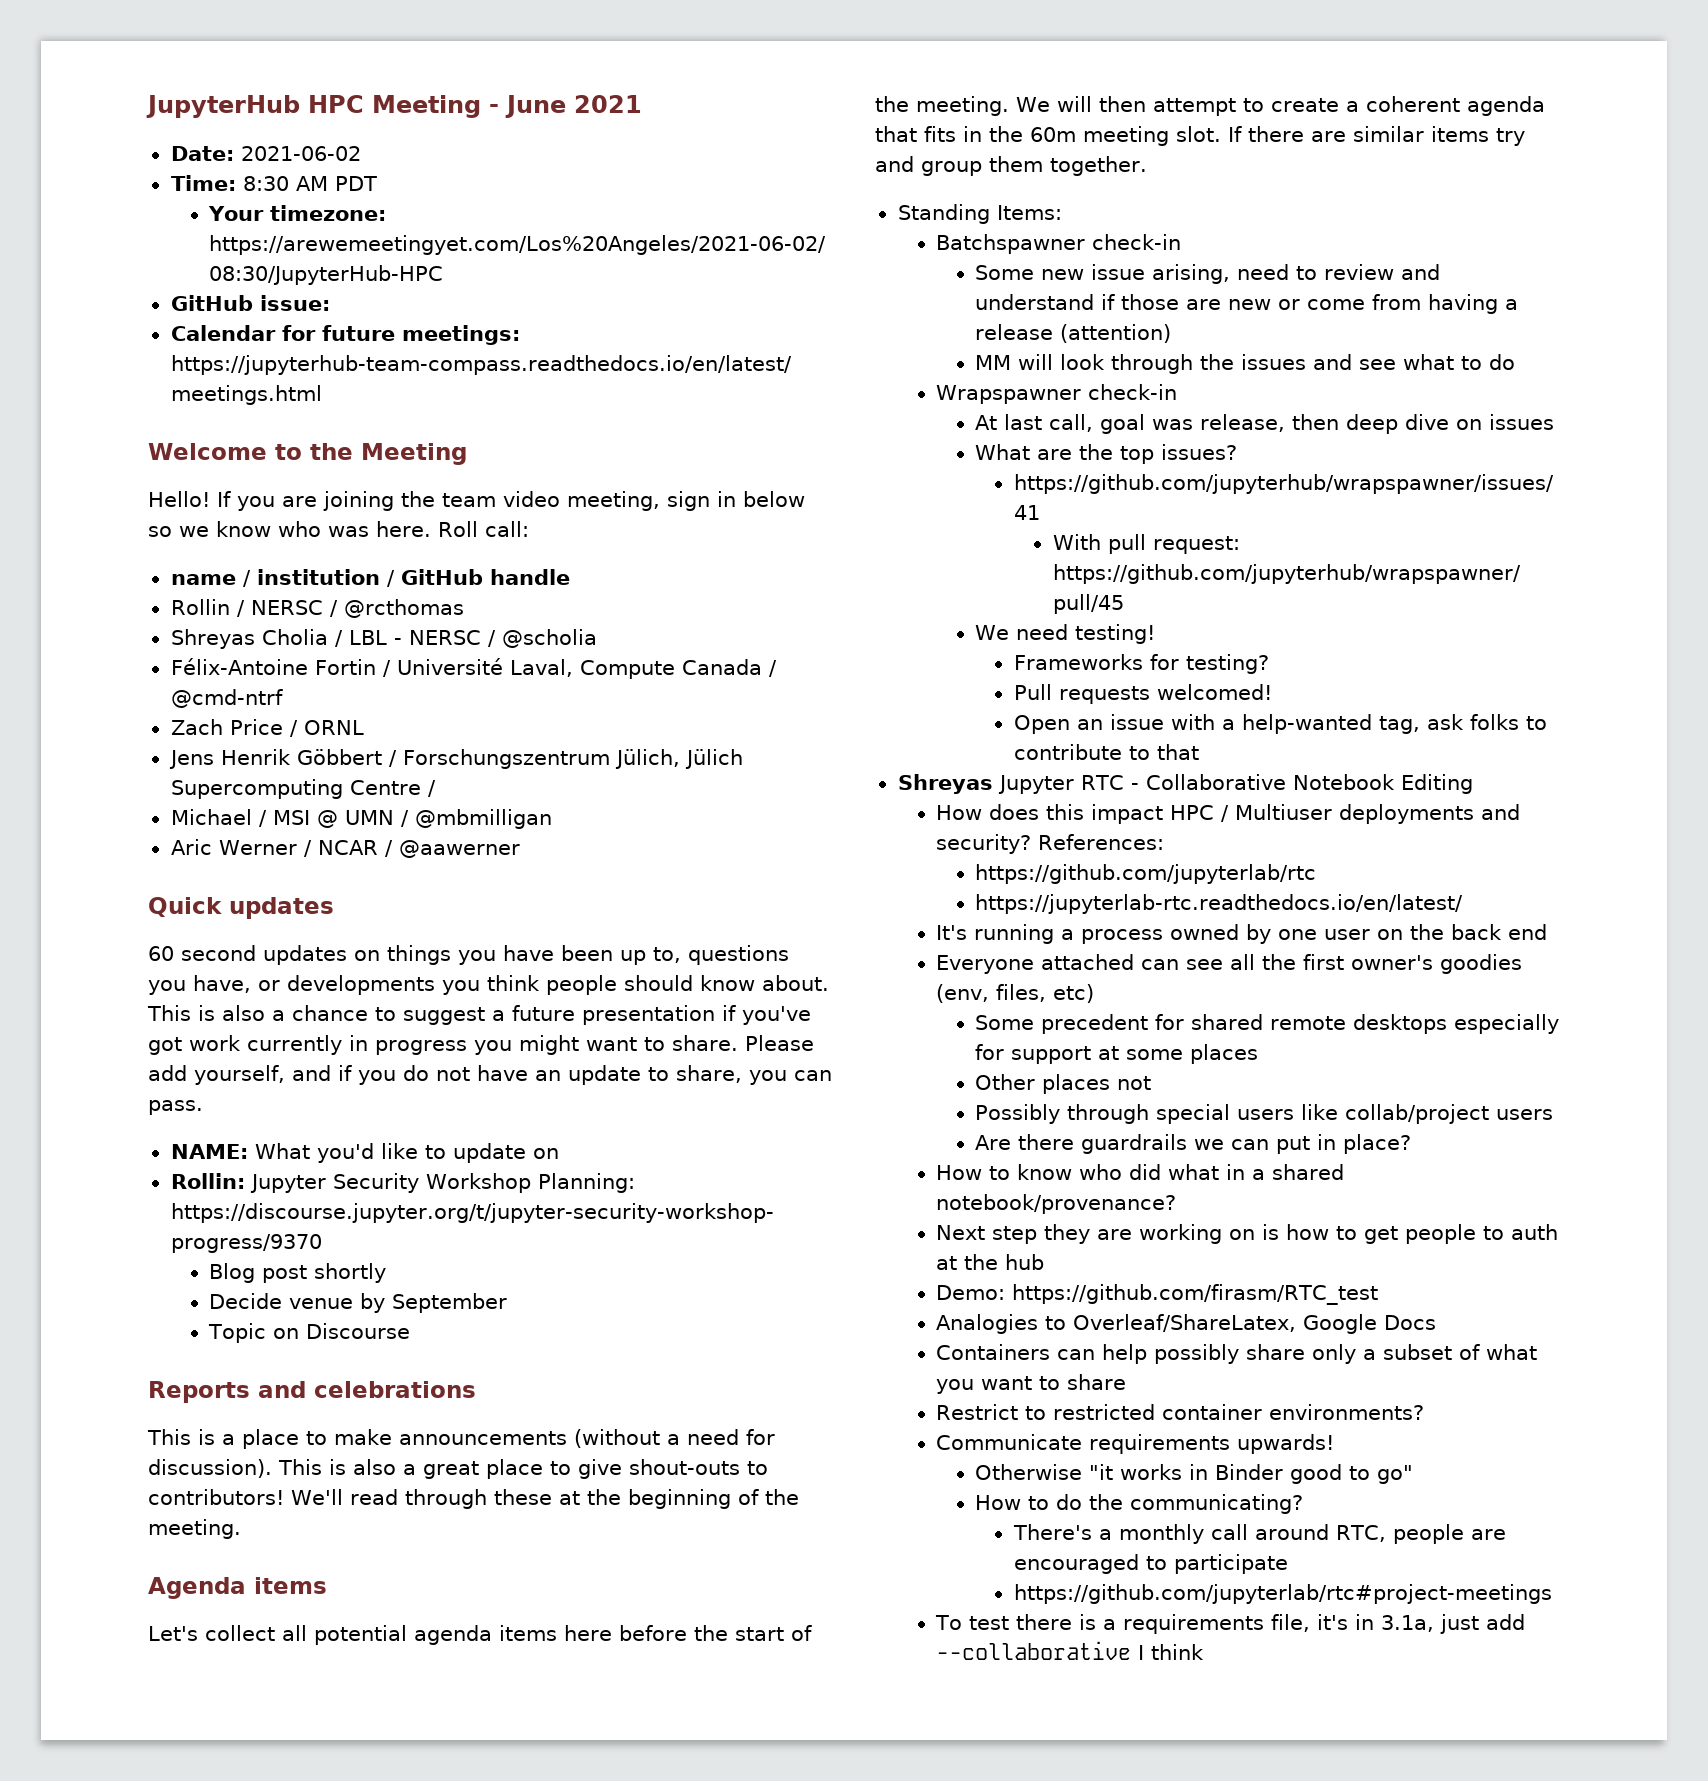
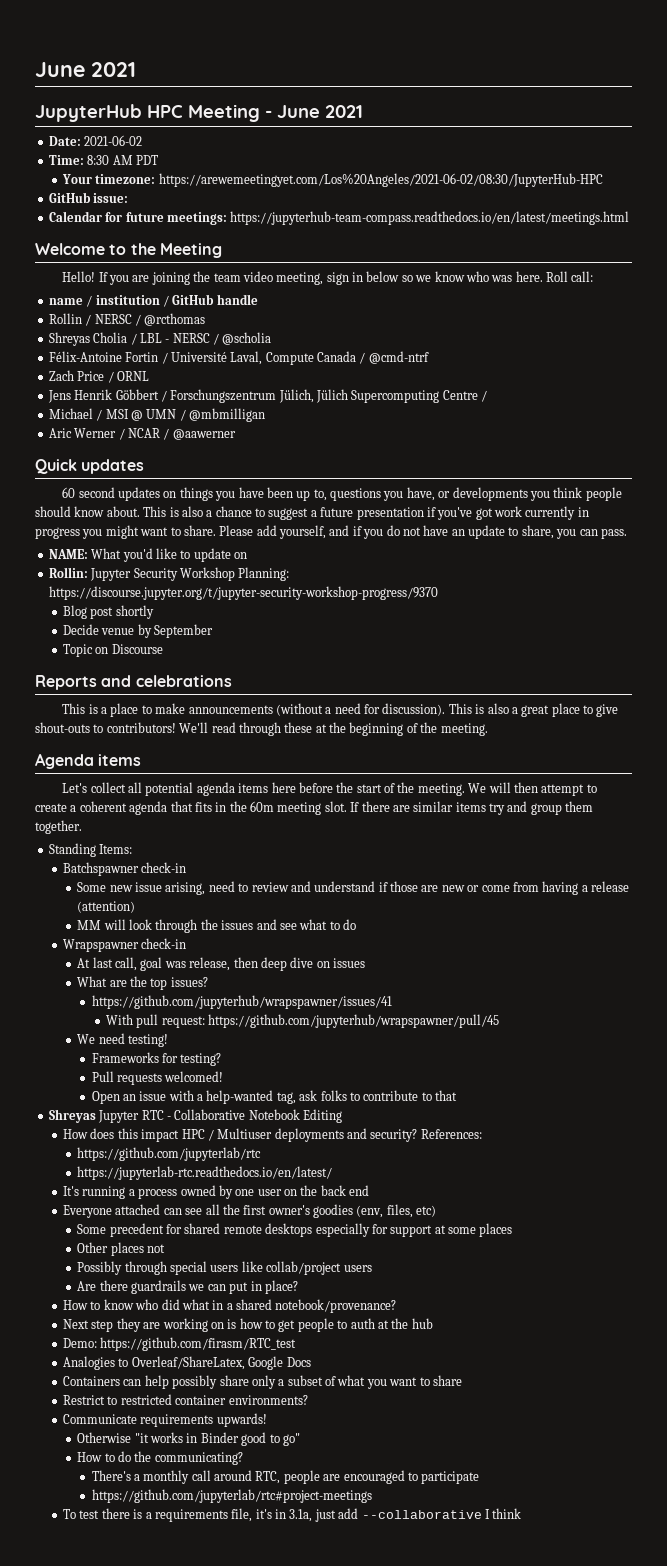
(146, 106) none -> [35,62,136,77] June 2021 //

